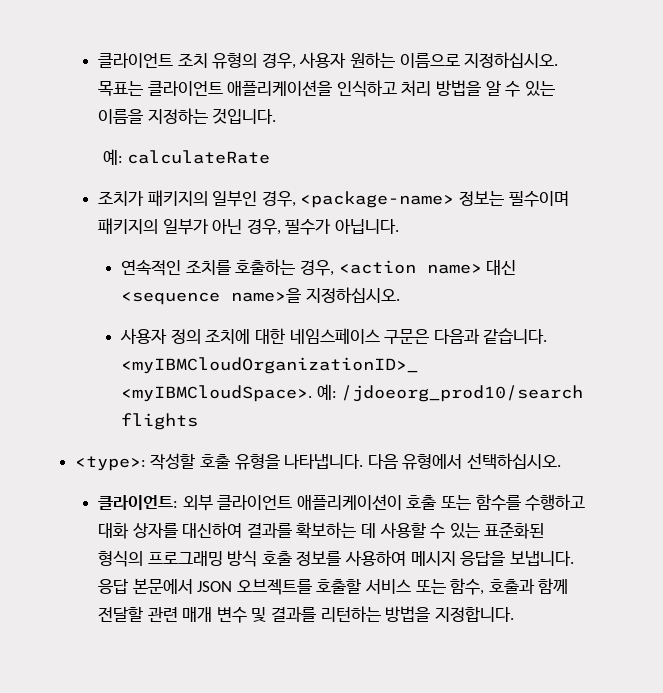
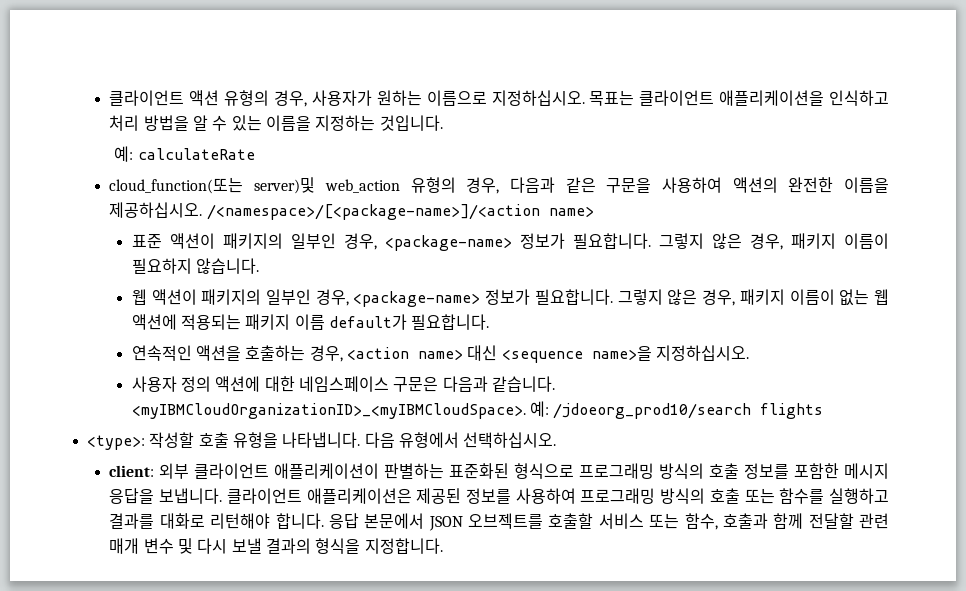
[98,52,347,69] 클라이언트 조치 유형의 경우, 사용자 -> [109,90,372,107] 클라이언트 액션 유형의 경우, 사용자가
[98,190,569,208] [98,218,400,235] 조치가 패키지의 일부인 경우, <package-name> 정보는 필수이며 패키지의 일부가 아닌 경우, 필수가 아닙니다. -> [109,177,890,194] [109,202,594,220] [131,233,889,251] [131,258,260,274] [131,289,889,307] [131,314,490,330] cloud_function(또는 server)및 web_action 유형의 경우, 다음과 같은 구문을 사용하여 액션의 완전한 이름을 제공하십시오. /<namespace>/[<package-name>]/<action name> // 표준 액션이 패키지의 일부인 경우, <package-name> 정보가 필요합니다. 그렇지 않은 경우, 패키지 이름이 필요하지 않습니다. // 웹 액션이 패키지의 일부인 경우, <package-name> 정보가 필요합니다. 그렇지 않은 경우, 패키지 이름이 없는 웹 액션에 적용되는 패키지 이름 default가 필요합니다.
[185,260,231,275] 조치를 -> [196,345,242,361] 액션을
[205,329,251,344] 조치에 -> [215,376,261,392] 액션에
[98,495,179,510] 클라이언트: -> [109,465,155,477] client:
[406,494,586,511] [98,522,545,539] [98,550,574,567] 호출 또는 함수를 수행하고 대화 상자를 대신하여 결과를 확보하는 데 사용할 수 있는 표준화된 형식의 프로그래밍 방식 호출 정보를 사용하여 메시지 응답을 보냅니다. -> [384,463,890,479] [109,488,890,504] [109,513,324,529] 판별하는 표준화된 형식으로 프로그래밍 방식의 호출 정보를 포함한 메시지 응답을 보냅니다. 클라이언트 애플리케이션은 제공된 정보를 사용하여 프로그래밍 방식의 호출 또는 함수를 실행하고 결과를 대화로 리턴해야 합니다.
[271,606,431,622] 결과를 리턴하는 방법을 -> [197,538,361,554] 다시 보낼 결과의 형식을

